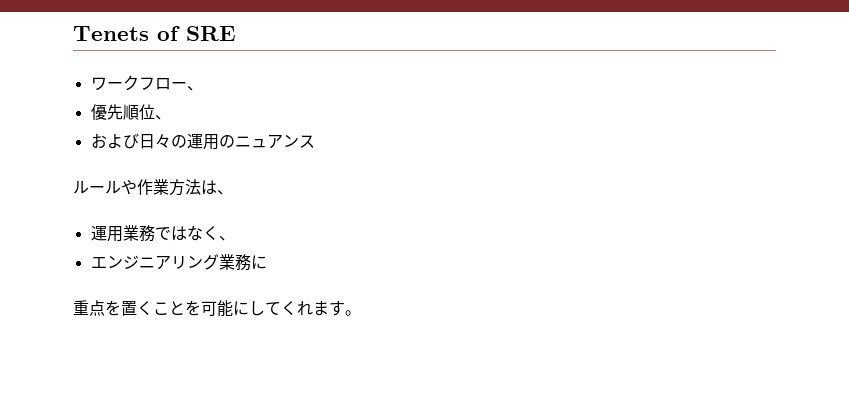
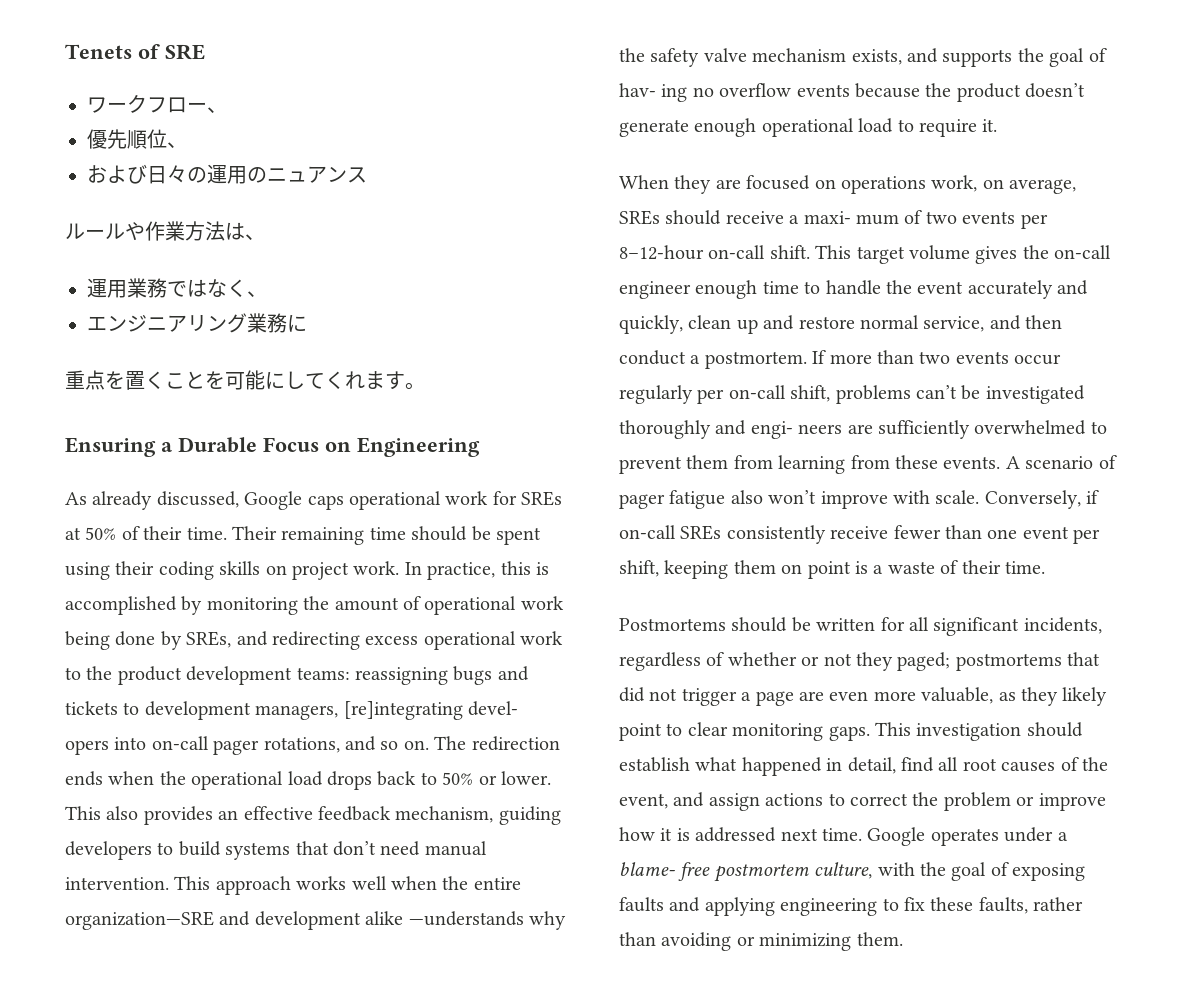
(361, 313) none -> [65,437,480,457] [65,491,563,510] [65,526,541,545] [65,561,549,580] [65,596,564,615] [65,631,564,650] [65,666,529,685] [65,701,518,720] [65,736,560,755] [65,771,551,790] [65,806,561,825] [65,841,487,860] [65,876,521,895] [65,911,566,930] [619,48,1107,67] [619,83,1086,102] [619,118,998,137] [619,175,1077,194] [619,210,1048,229] [619,245,1112,264] [619,280,1089,299] [619,315,1063,334] [619,350,1062,369] [619,385,1085,404] [619,420,1107,439] [619,455,1117,474] [619,490,1100,509] [619,525,1101,544] [619,560,1045,579] [619,617,1102,636] [619,652,1101,671] [619,687,1108,706] [619,722,1083,741] [619,757,1108,776] [619,792,1106,811] [619,827,1068,846] [619,862,1086,882] [619,897,1084,916] [619,932,903,951] // Ensuring a Durable Focus on Engineering // As already discussed, Google caps operational work for SREs at 50% of their time. Their remaining time should be spent using their coding skills on project work. In practice, this is accomplished by monitoring the amount of operational work being done by SREs, and redirecting excess operational work to the product development teams: reassigning bugs and tickets to development managers, [re]integrating devel‐ opers into on-call pager rotations, and so on. The redirection ends when the operational load drops back to 50% or lower. This also provides an effective feedback mechanism, guiding developers to build systems that don’t need manual intervention. This approach works well when the entire organization—SRE and development alike —understands why the safety valve mechanism exists, and supports the goal of hav‐ ing no overflow events because the product doesn’t generate enough operational load to require it. // When they are focused on operations work, on average, SREs should receive a maxi‐ mum of two events per 8–12-hour on-call shift. This target volume gives the on-call engineer enough time to handle the event accurately and quickly, clean up and restore normal service, and then conduct a postmortem. If more than two events occur regularly per on-call shift, problems can’t be investigated thoroughly and engi‐ neers are sufficiently overwhelmed to prevent them from learning from these events. A scenario of pager fatigue also won’t improve with scale. Conversely, if on-call SREs consistently receive fewer than one event per shift, keeping them on point is a waste of their time. // Postmortems should be written for all significant incidents, regardless of whether or not they paged; postmortems that did not trigger a page are even more valuable, as they likely point to clear monitoring gaps. This investigation should establish what happened in detail, find all root causes of the event, and assign actions to correct the problem or improve how it is addressed next time. Google operates under a blame- free postmortem culture, with the goal of exposing faults and applying engineering to fix these faults, rather than avoiding or minimizing them.

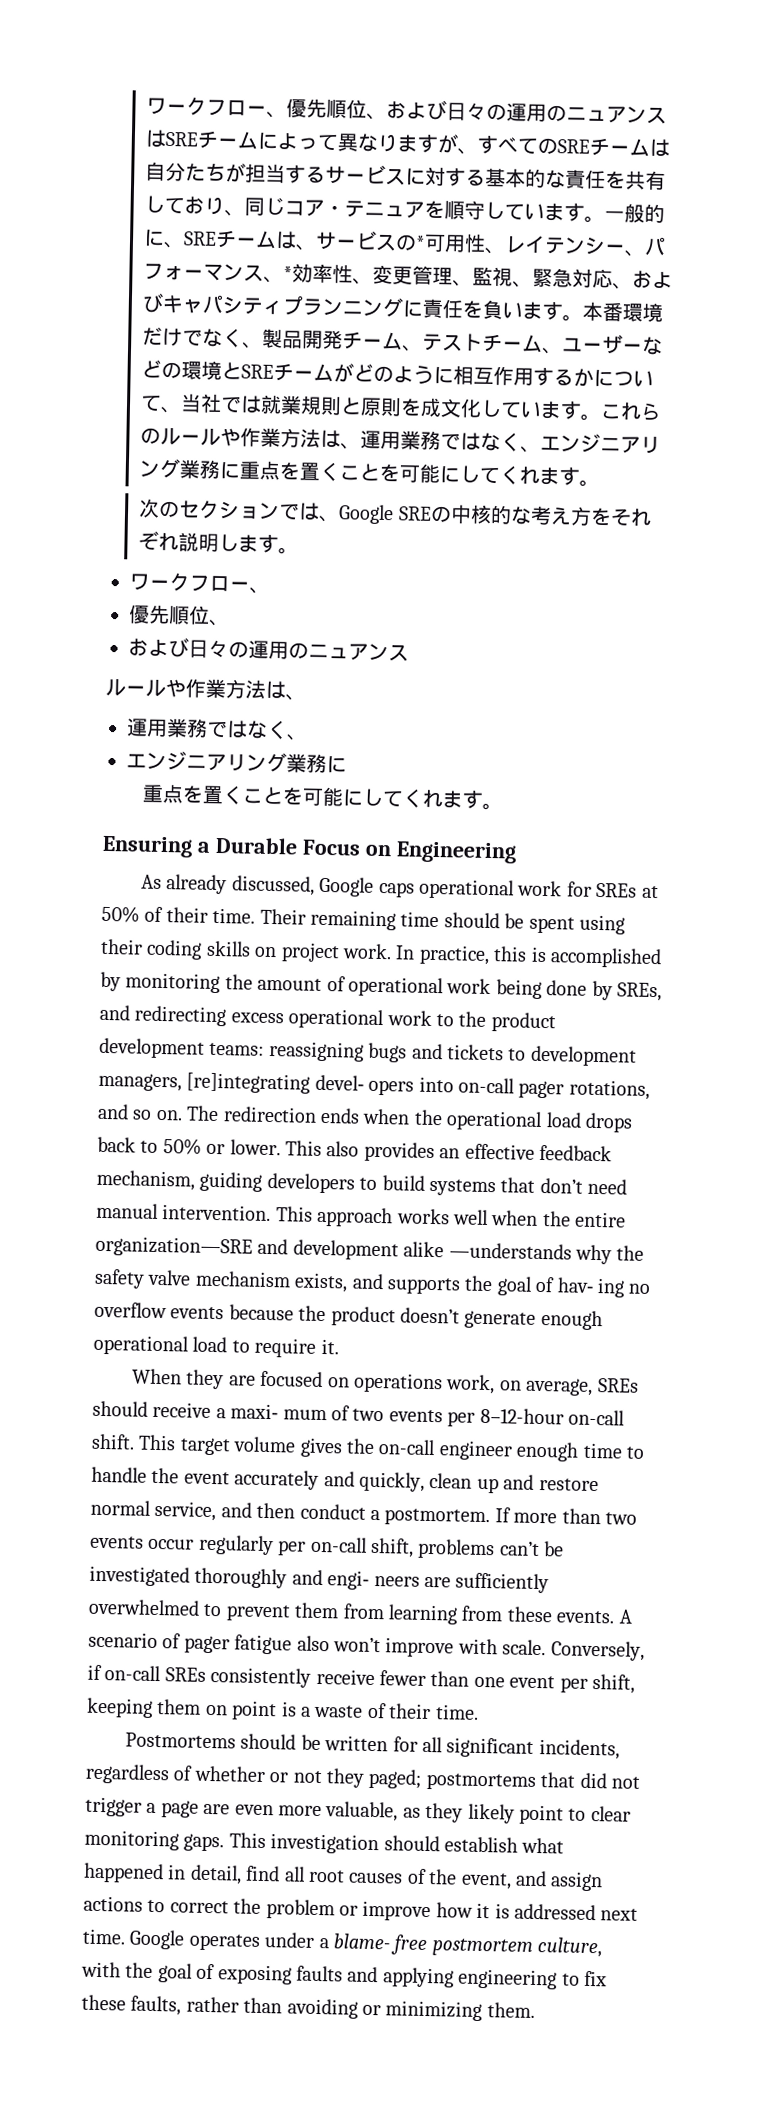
[65,44,205,60] Tenets of SRE -> [146,97,668,125] [145,129,671,158] [145,161,667,191] [144,195,666,224] [143,229,667,257] [143,262,674,290] [142,292,664,323] [142,326,664,356] [141,359,655,388] [140,393,663,421] [140,427,662,455] [139,458,601,487] [138,498,652,527] [138,530,300,555] ワークフロー、優先順位、および日々の運用のニュアンスはSREチームによって異なりますが、すべてのSREチームは自分たちが担当するサービスに対する基本的な責任を共有しており、同じコア・テニュアを順守しています。一般的に、SREチームは、サービスの*可用性、レイテンシー、パフォーマンス、*効率性、変更管理、監視、緊急対応、およびキャパシティプランニングに責任を負います。本番環境だけでなく、製品開発チーム、テストチーム、ユーザーなどの環境とSREチームがどのように相互作用するかについて、当社では就業規則と原則を成文化しています。これらのルールや作業方法は、運用業務ではなく、エンジニアリング業務に重点を置くことを可能にしてくれます。 // 次のセクションでは、Google SREの中核的な考え方をそれぞれ説明します。

